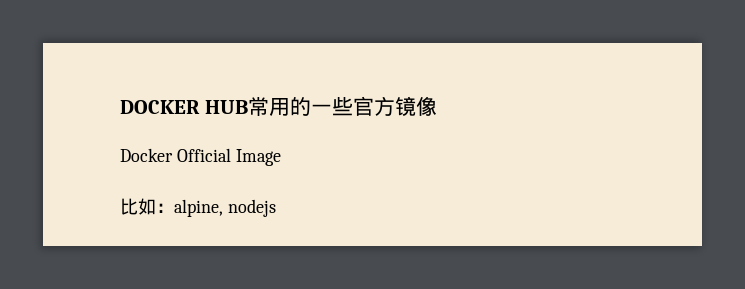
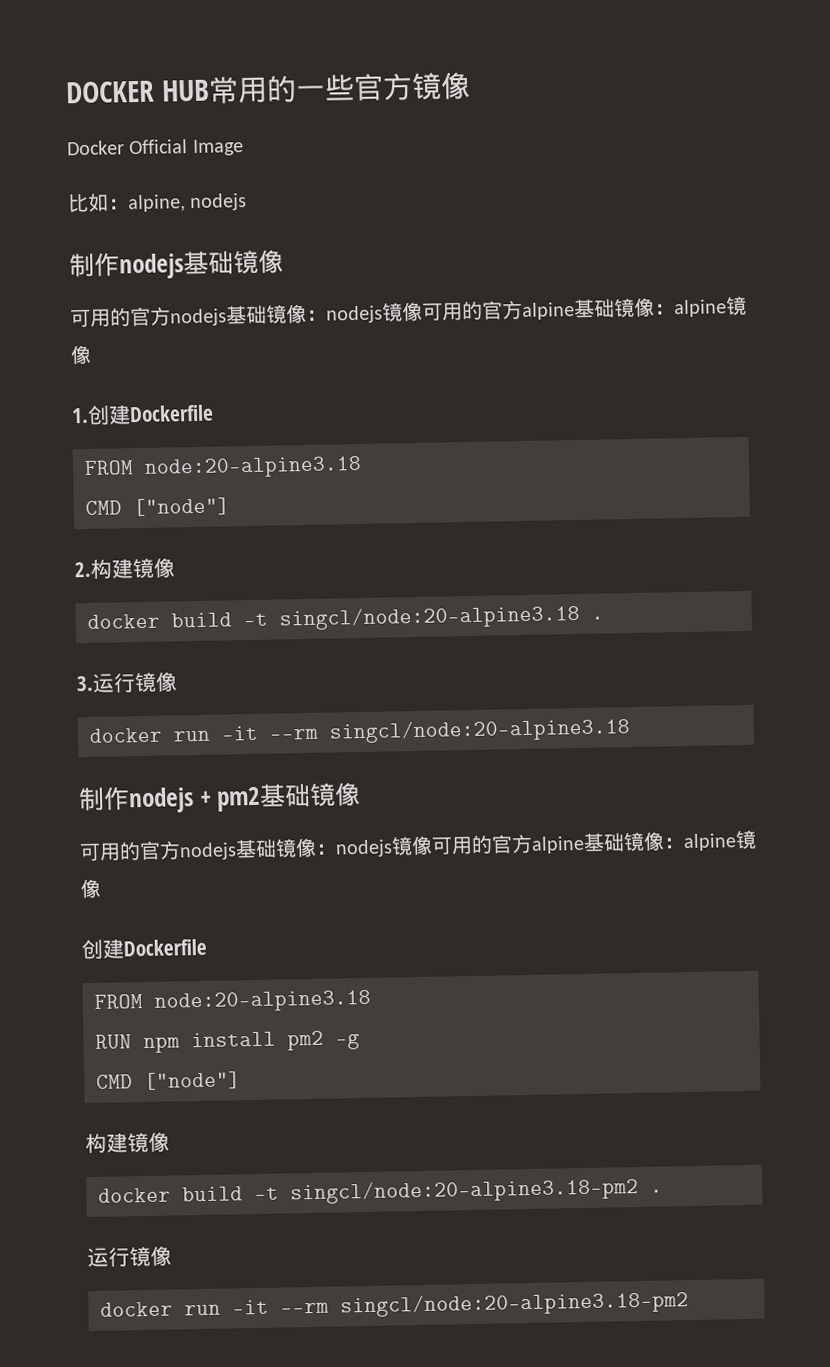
(276, 208) none -> [69,249,284,280] [70,295,747,328] [70,344,92,365] [71,404,214,425] [84,455,362,479] [85,497,230,517] [74,557,176,579] [87,603,604,631] [76,671,178,693] [89,717,631,744] [78,782,362,814] [79,829,757,862] [80,878,101,899] [81,938,207,960] [94,989,371,1013] [95,1030,360,1054] [96,1071,241,1091] [85,1131,170,1154] [98,1176,663,1205] [87,1245,172,1268] [100,1290,689,1318] // 制作nodejs基础镜像 // 可用的官方nodejs基础镜像：nodejs镜像可用的官方alpine基础镜像：alpine镜像 // 1.创建Dockerfile // FROM node:20-alpine3.18 // CMD ["node"] // 2.构建镜像 // docker build -t singcl/node:20-alpine3.18 . // 3.运行镜像 // docker run -it --rm singcl/node:20-alpine3.18 // 制作nodejs + pm2基础镜像 // 可用的官方nodejs基础镜像：nodejs镜像可用的官方alpine基础镜像：alpine镜像 // 创建Dockerfile // FROM node:20-alpine3.18 // RUN npm install pm2 -g // CMD ["node"] // 构建镜像 // docker build -t singcl/node:20-alpine3.18-pm2 . // 运行镜像 // docker run -it --rm singcl/node:20-alpine3.18-pm2

